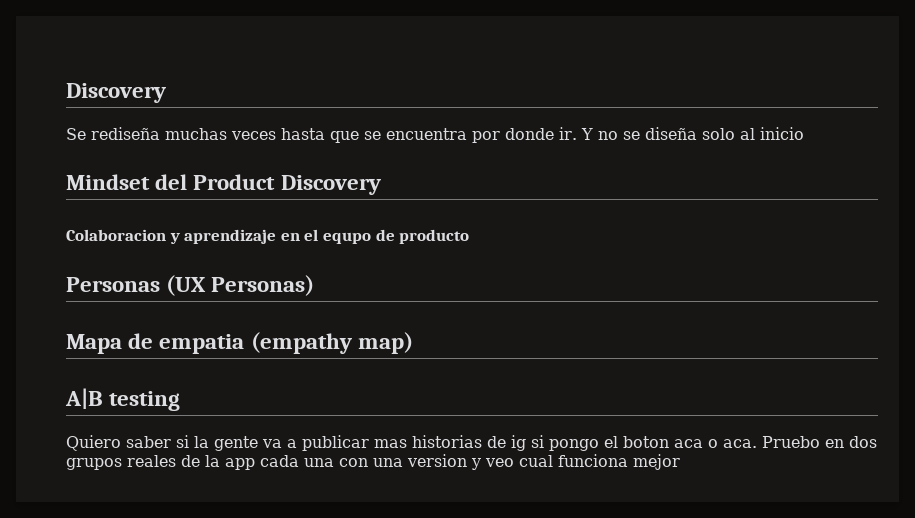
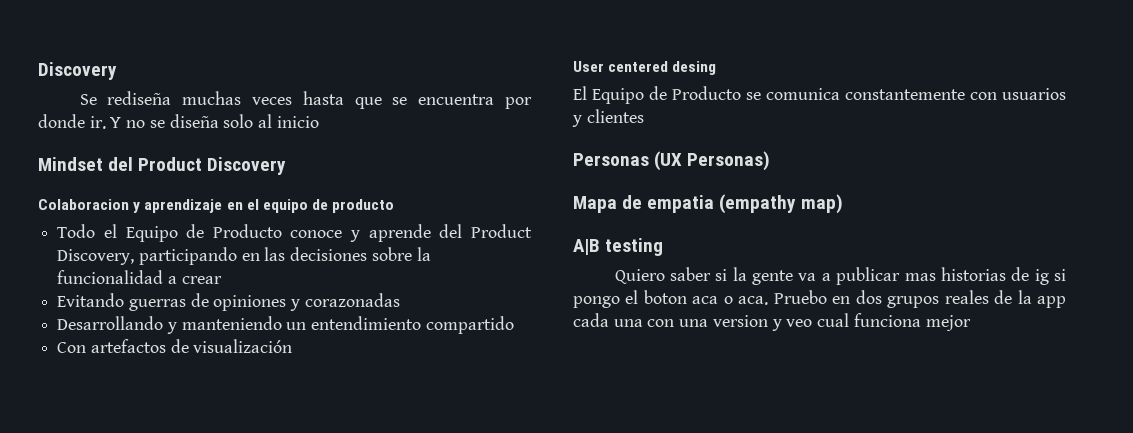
[322,232,371,244] equpo -> [262,199,308,213] equipo
(470, 236) none -> [57,224,533,242] [57,247,431,265] [57,270,222,284] [57,293,400,311] [57,316,514,334] [57,339,293,353] [573,61,717,75] [573,86,1066,104] [572,109,644,127] // Todo el Equipo de Producto conoce y aprende del Product Discovery, participando en las decisiones sobre la funcionalidad a crear // Evitando guerras de opiniones y corazonadas // Desarrollando y manteniendo un entendimiento compartido // Con artefactos de visualización // User centered desing // El Equipo de Producto se comunica constantemente con usuarios y clientes

